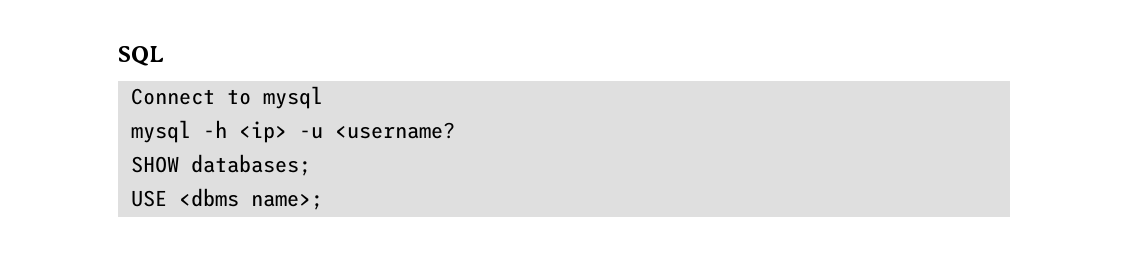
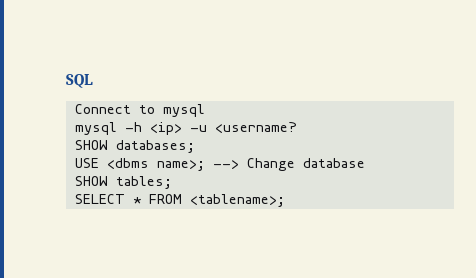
(324, 201) none -> [212,158,365,171] [74,176,172,189] [74,194,285,207] --> Change database // SHOW tables; // SELECT * FROM <tablename>;

